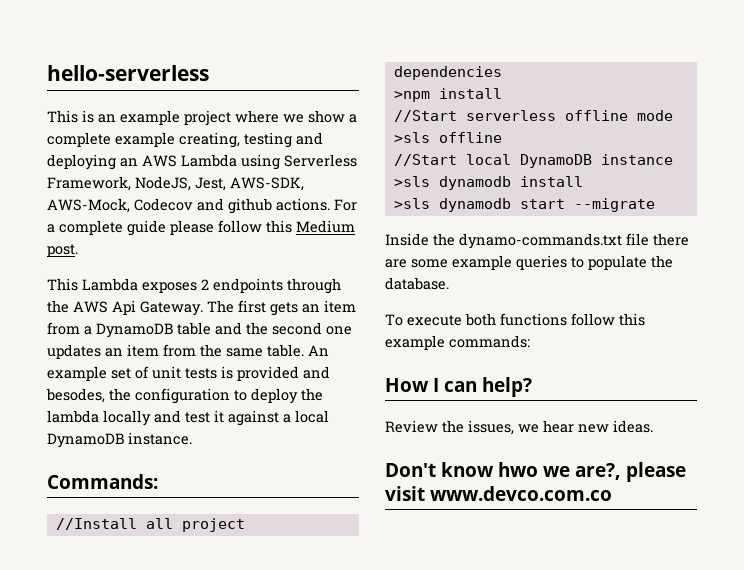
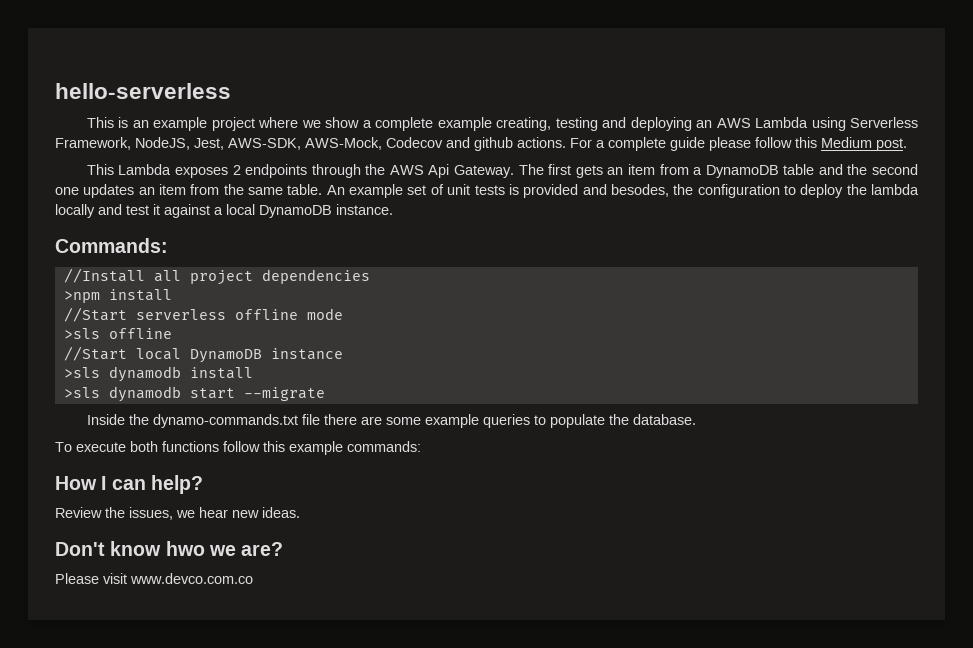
[575,462,686,482] are?, please -> [241,542,284,556] [55,573,99,584] are? // Please

